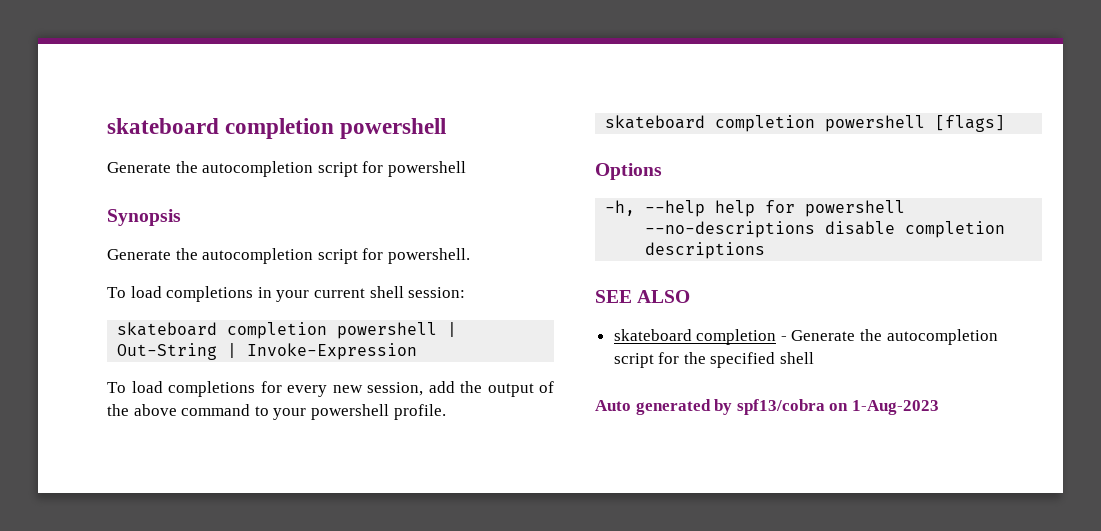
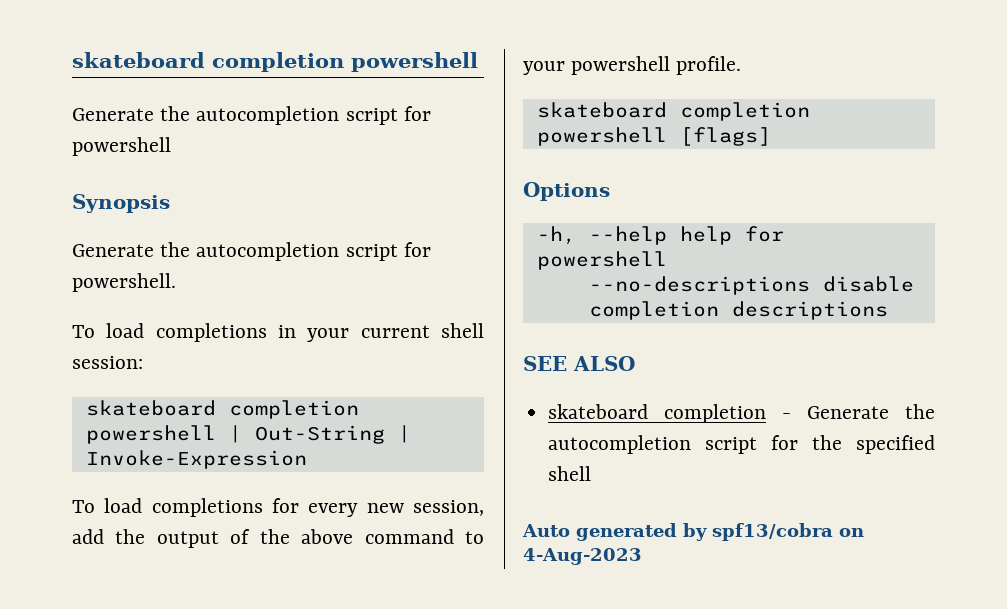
[851,400,939,415] 1-Aug-2023 -> [523,548,642,565] 4-Aug-2023

